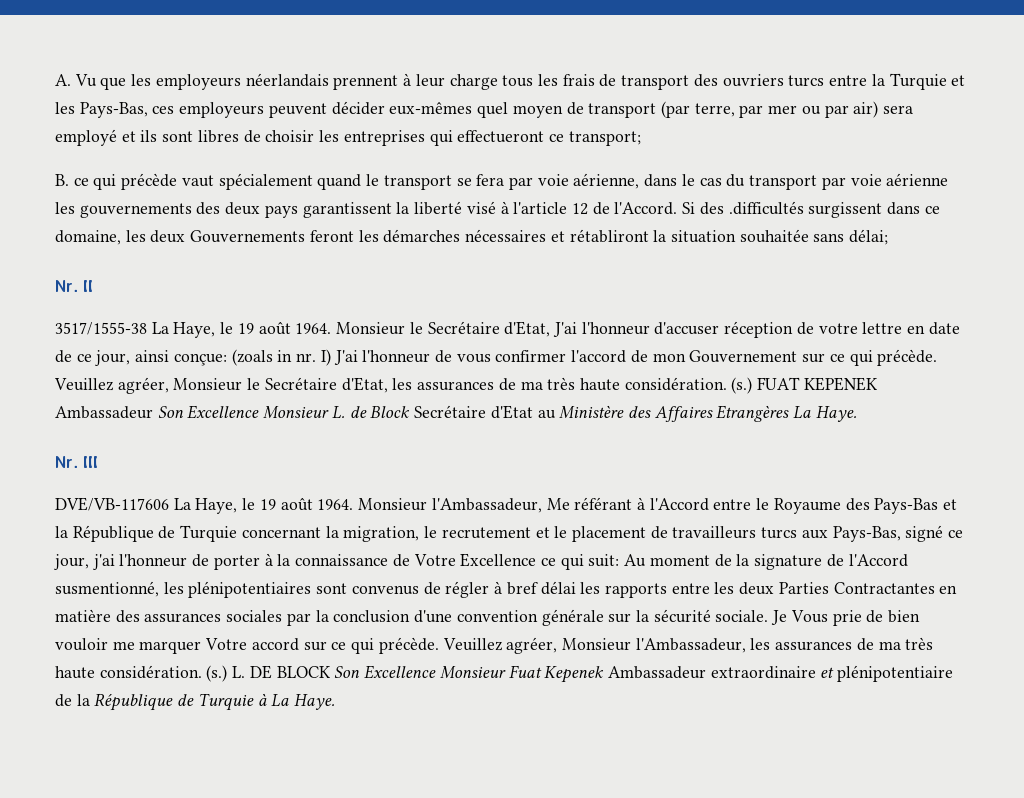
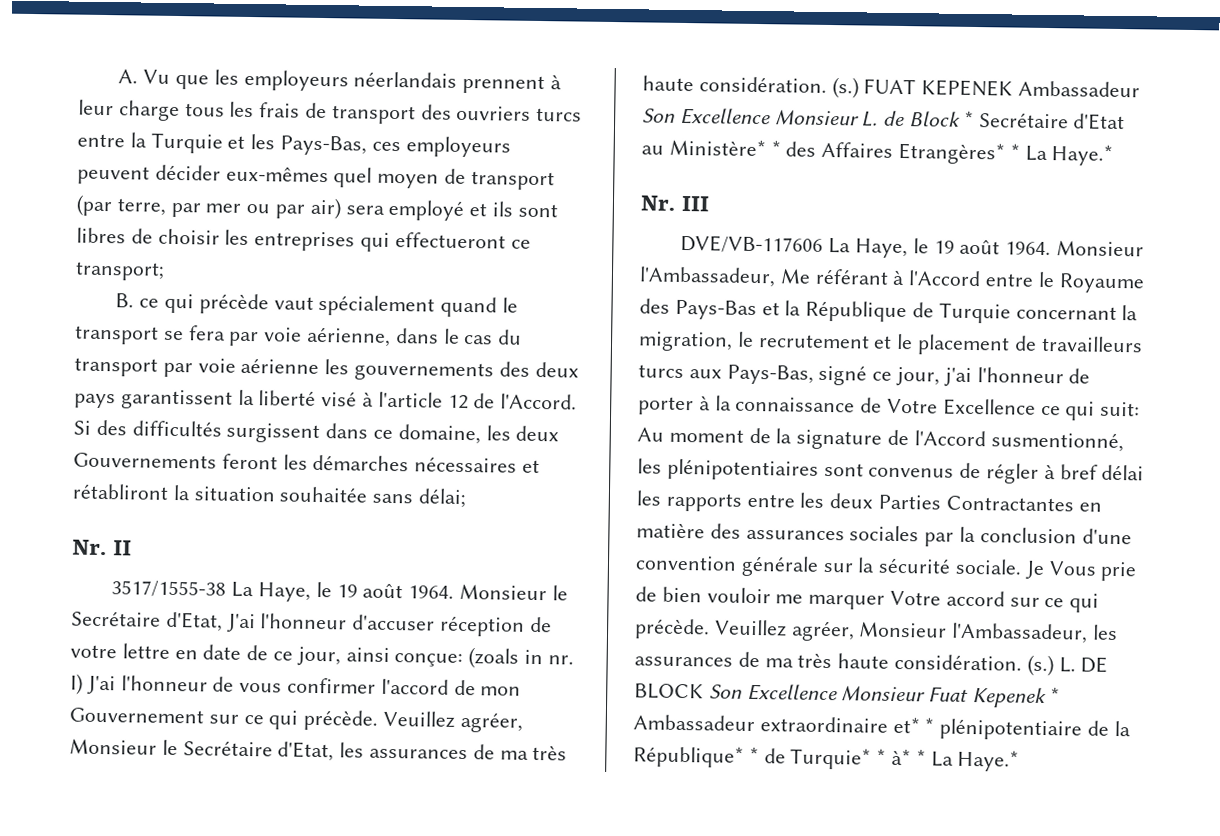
[728,201,804,215] .difficultés -> [131,420,222,437] difficultés
(411, 412) none -> [963,110,974,127] *
[559,405,857,422] Ministère des Affaires Etrangères La Haye. -> [668,138,1114,166] Ministère* * des Affaires Etrangères* * La Haye.*
(605, 674) none -> [1049,687,1060,704] *
[820,667,835,678] et -> [892,716,935,734] et* *
[94,693,336,711] République de Turquie à La Haye. -> [633,745,1020,772] République* * de Turquie* * à* * La Haye.*

